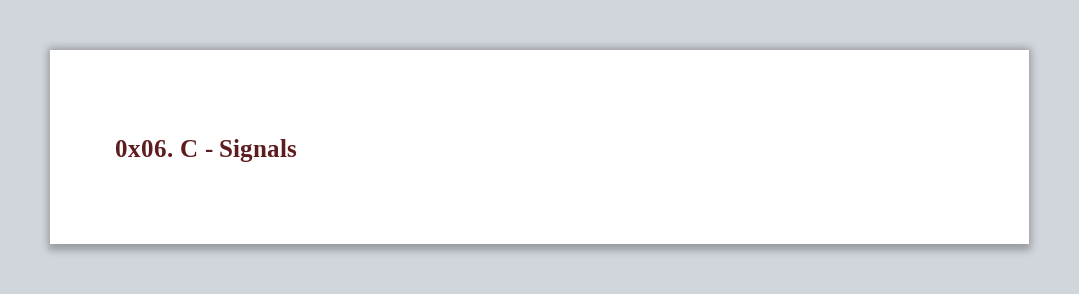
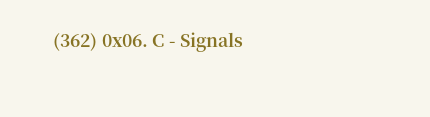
(115, 148) none -> [53,33,97,51] (362)

